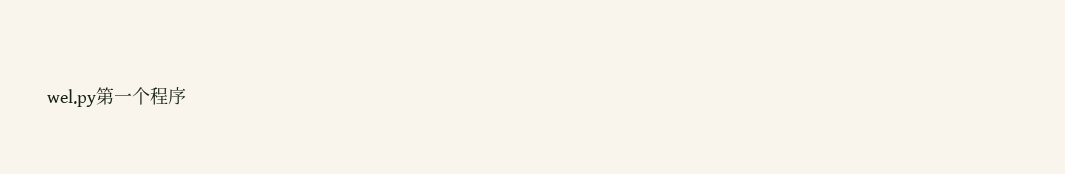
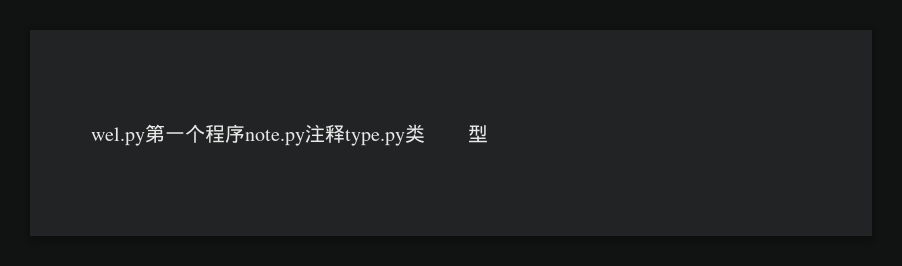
(186, 96) none -> [245,124,488,146] note.py注释type.py类型

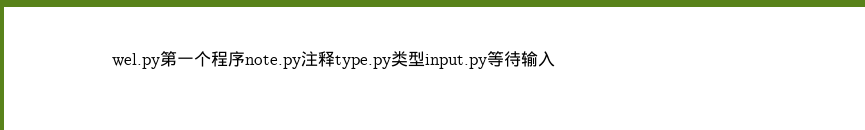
(488, 134) none -> [424,51,555,69] input.py等待输入

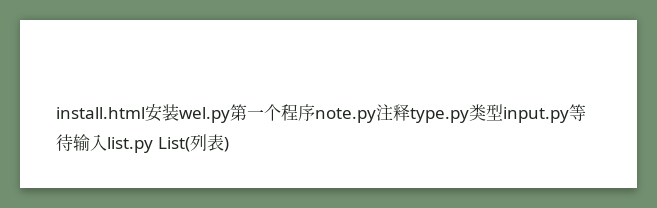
(111, 61) none -> [56,104,179,122] install.html安装
(555, 59) none -> [107,134,229,153] list.py List(列表)

